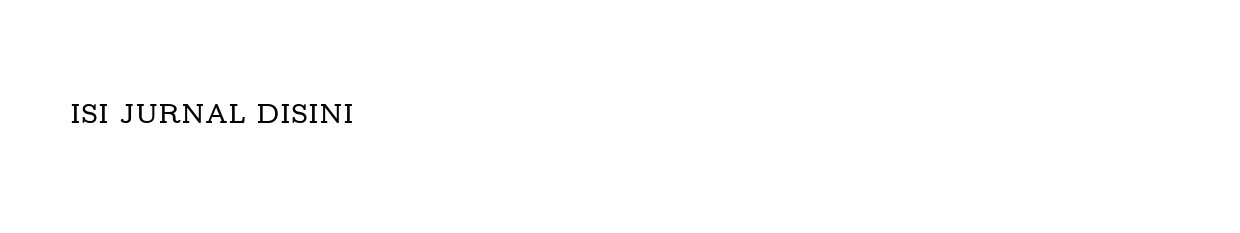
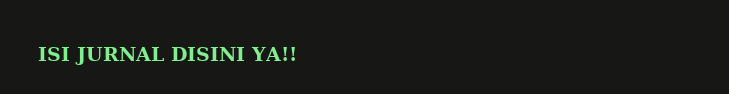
(354, 113) none -> [251,47,297,61] YA!!

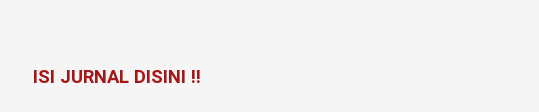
[251,47,297,61] YA!! -> [191,70,201,83] !!

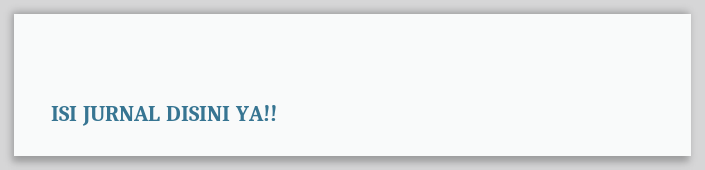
[191,70,201,83] !! -> [234,105,277,121] YA!!

